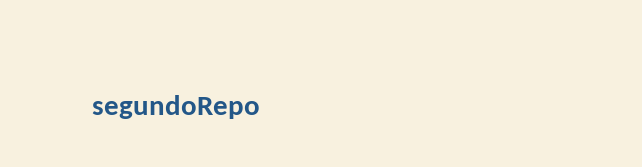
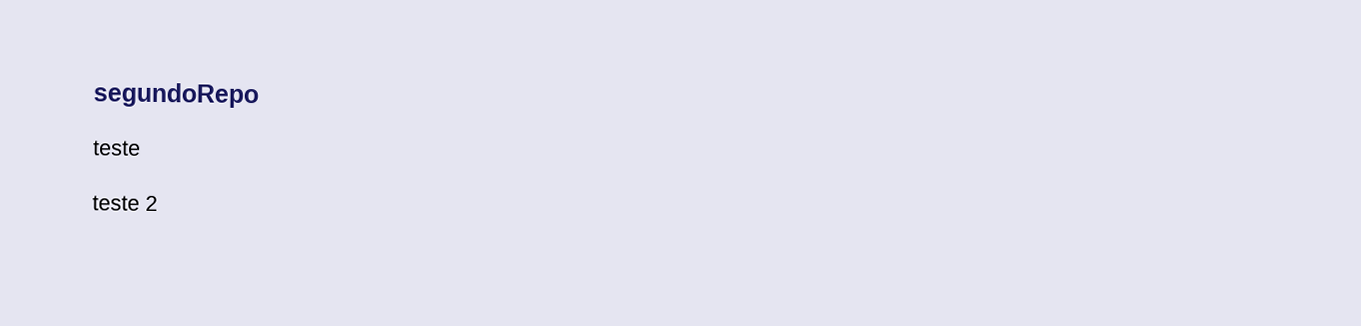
(260, 107) none -> [93,140,141,156] [92,195,158,211] // teste // teste 2

